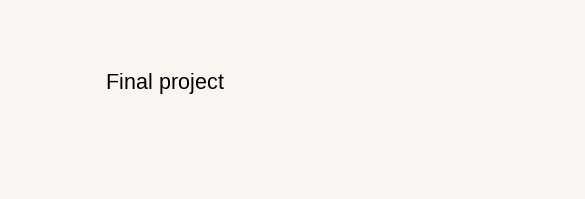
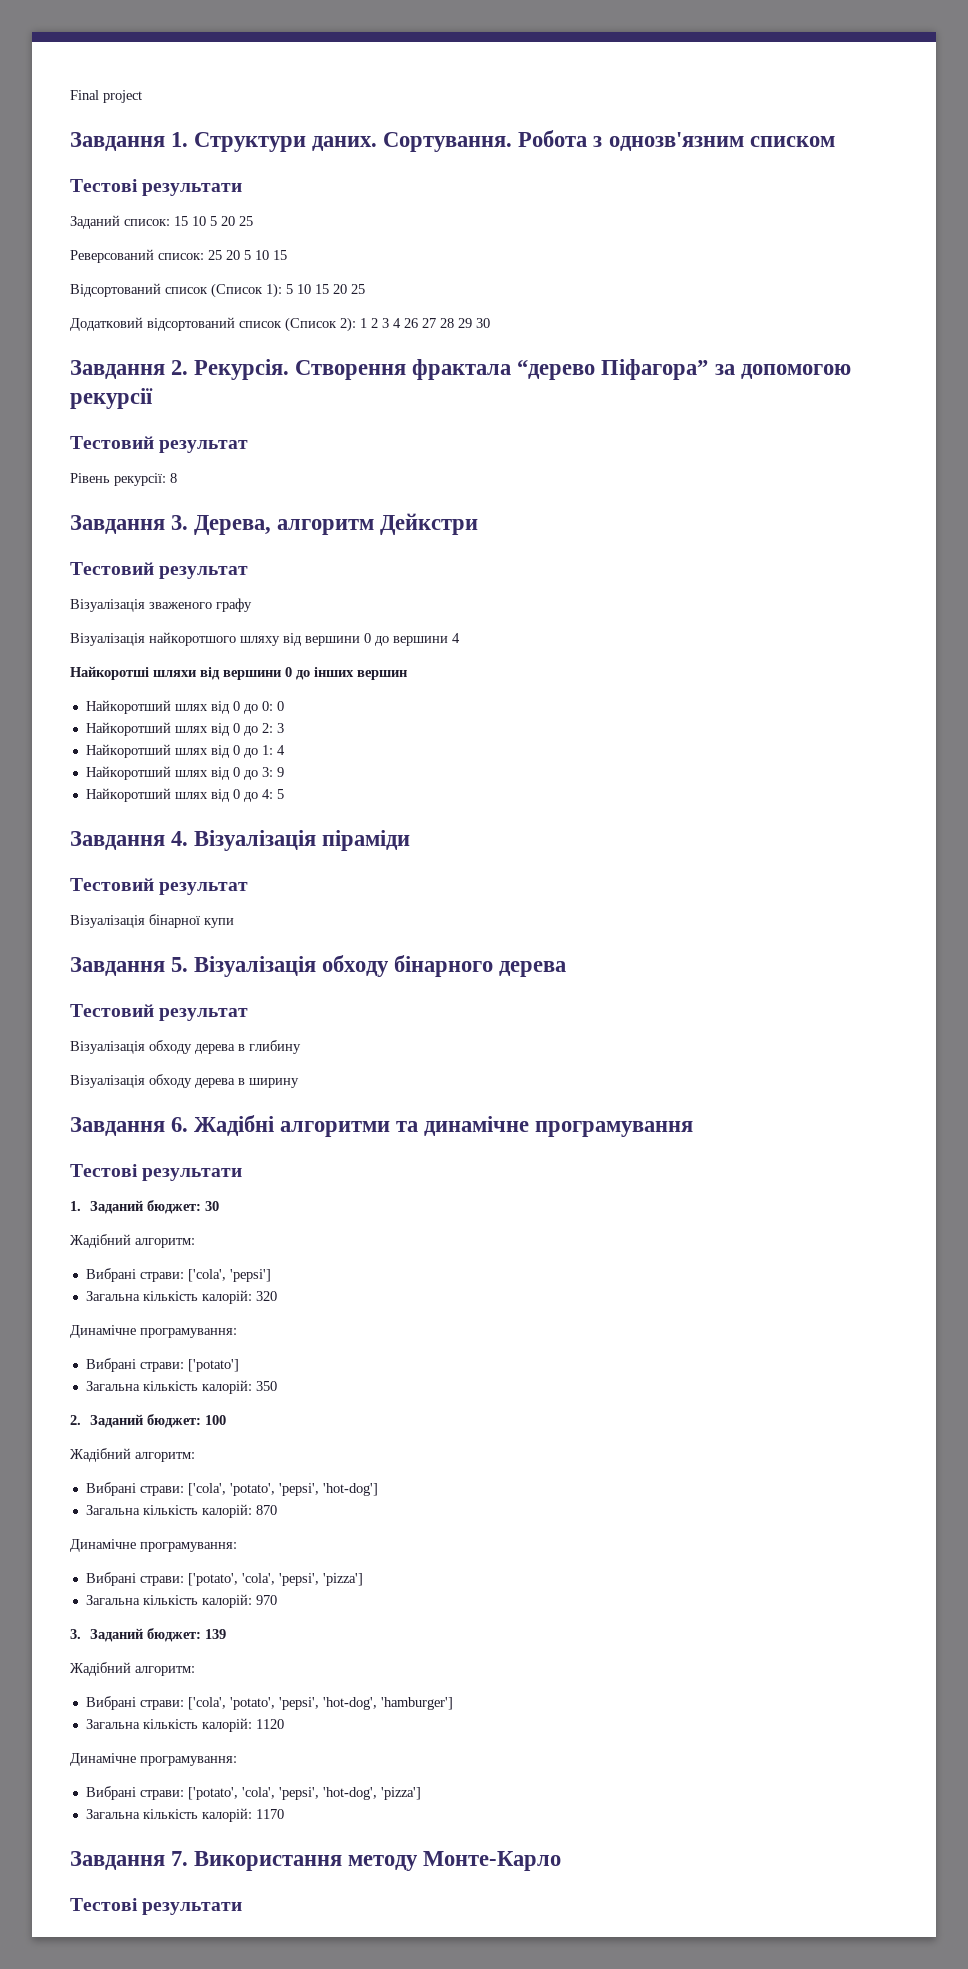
(224, 83) none -> [70,130,835,152] [70,179,243,196] [70,215,253,229] [70,249,287,263] [70,283,365,298] [70,317,490,332] [70,359,851,380] [70,388,153,409] [70,436,249,453] [70,473,177,486] [70,513,479,535] [70,562,249,579] [70,598,252,612] [70,632,460,646] [70,666,407,680] [85,700,284,714] [85,722,284,736] [85,744,285,758] [85,766,284,780] [85,788,284,802] [70,830,411,851] [70,878,249,895] [70,914,234,928] [70,955,567,977] [70,1004,249,1021] [70,1040,301,1054] [70,1074,299,1088] [70,1115,694,1137] [70,1164,243,1181] [70,1200,219,1214] [70,1234,195,1248] [85,1268,271,1282] [85,1290,277,1304] [70,1325,237,1338] [85,1358,239,1372] [85,1380,277,1394] [70,1414,226,1428] [70,1448,195,1462] [85,1482,378,1496] [85,1504,277,1518] [70,1539,237,1552] [85,1572,363,1586] [85,1594,277,1608] [70,1628,226,1642] [70,1662,195,1676] [85,1696,453,1710] [85,1718,284,1732] [70,1753,237,1766] [85,1786,421,1800] [85,1808,284,1822] [70,1851,562,1871] [70,1898,243,1915] // Завдання 1. Структури даних. Сортування. Робота з однозв'язним списком // Тестові результати // Заданий список: 15 10 5 20 25 // Реверсований список: 25 20 5 10 15 // Відсортований список (Список 1): 5 10 15 20 25 // Додатковий відсортований список (Список 2): 1 2 3 4 26 27 28 29 30 // Завдання 2. Рекурсія. Створення фрактала “дерево Піфагора” за допомогою рекурсії // Тестовий результат // Рівень рекурсії: 8 // Завдання 3. Дерева, алгоритм Дейкстри // Тестовий результат // Візуалізація зваженого графу // Візуалізація найкоротшого шляху від вершини 0 до вершини 4 // Найкоротші шляхи від вершини 0 до інших вершин // Найкоротший шлях від 0 до 0: 0 // Найкоротший шлях від 0 до 2: 3 // Найкоротший шлях від 0 до 1: 4 // Найкоротший шлях від 0 до 3: 9 // Найкоротший шлях від 0 до 4: 5 // Завдання 4. Візуалізація піраміди // Тестовий результат // Візуалізація бінарної купи // Завдання 5. Візуалізація обходу бінарного дерева // Тестовий результат // Візуалізація обходу дерева в глибину // Візуалізація обходу дерева в ширину // Завдання 6. Жадібні алгоритми та динамічне програмування // Тестові результати // 1. Заданий бюджет: 30 // Жадібний алгоритм: // Вибрані страви: ['cola', 'pepsi'] // Загальна кількість калорій: 320 // Динамічне програмування: // Вибрані страви: ['potato'] // Загальна кількість калорій: 350 // 2. Заданий бюджет: 100 // Жадібний алгоритм: // Вибрані страви: ['cola', 'potato', 'pepsi', 'hot-dog'] // Загальна кількість калорій: 870 // Динамічне програмування: // Вибрані страви: ['potato', 'cola', 'pepsi', 'pizza'] // Загальна кількість калорій: 970 // 3. Заданий бюджет: 139 // Жадібний алгоритм: // Вибрані страви: ['cola', 'potato', 'pepsi', 'hot-dog', 'hamburger'] // Загальна кількість калорій: 1120 // Динамічне програмування: // Вибрані страви: ['potato', 'cola', 'pepsi', 'hot-dog', 'pizza'] // Загальна кількість калорій: 1170 // Завдання 7. Використання методу Монте-Карло // Тестові результати

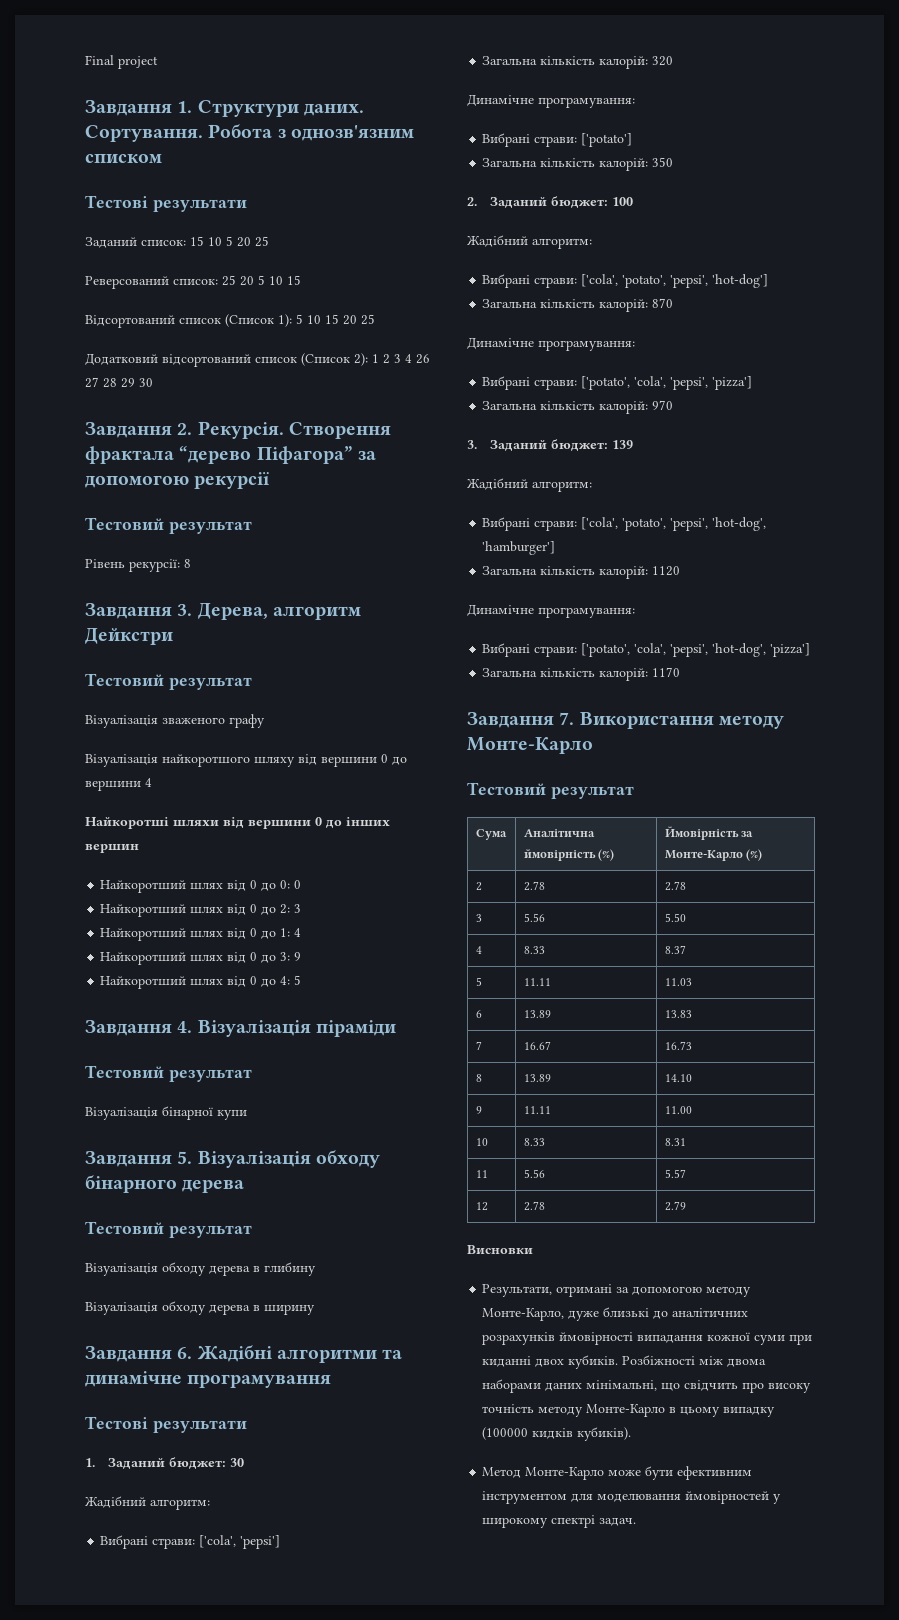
[70,1898,243,1915] Тестові результати -> [467,782,634,799] [475,829,507,840] [523,829,595,837] [523,849,614,861] [664,826,753,840] [664,849,762,861] [475,882,482,891] [523,881,545,891] [664,881,686,891] [475,914,482,922] [523,913,545,922] [664,913,686,922] [475,946,482,954] [523,946,545,954] [664,945,686,954] [475,977,482,986] [523,978,551,986] [664,978,692,986] [475,1010,482,1018] [523,1010,551,1018] [664,1010,692,1018] [475,1041,482,1050] [523,1041,551,1050] [664,1041,692,1050] [475,1074,482,1082] [523,1074,551,1082] [664,1074,692,1082] [475,1106,482,1114] [523,1106,551,1114] [664,1106,692,1114] [475,1138,488,1146] [523,1138,545,1146] [664,1138,686,1146] [475,1170,488,1178] [523,1169,545,1178] [664,1169,686,1178] [475,1202,488,1211] [523,1201,545,1211] [664,1201,686,1211] [467,1245,533,1254] [482,1284,752,1297] [482,1307,749,1321] [482,1332,813,1345] [482,1355,767,1369] [482,1379,812,1393] [482,1404,776,1417] [482,1427,632,1441] [482,1466,753,1480] [482,1491,782,1504] [482,1515,637,1528] Тестовий результат // Сума | Аналітична ймовірність (%) | Ймовірність за Монте-Карло (%) // 2 | 2.78 | 2.78 // 3 | 5.56 | 5.50 // 4 | 8.33 | 8.37 // 5 | 11.11 | 11.03 // 6 | 13.89 | 13.83 // 7 | 16.67 | 16.73 // 8 | 13.89 | 14.10 // 9 | 11.11 | 11.00 // 10 | 8.33 | 8.31 // 11 | 5.56 | 5.57 // 12 | 2.78 | 2.79 // Висновки // Результати, отримані за допомогою методу Монте-Карло, дуже близькі до аналітичних розрахунків ймовірності випадання кожної суми при киданні двох кубиків. Розбіжності між двома наборами даних мінімальні, що свідчить про високу точність методу Монте-Карло в цьому випадку (100000 кидків кубиків). // Метод Монте-Карло може бути ефективним інструментом для моделювання ймовірностей у широкому спектрі задач.

